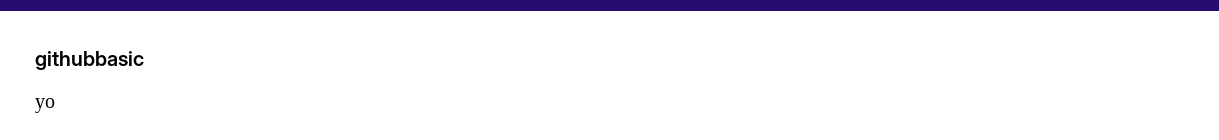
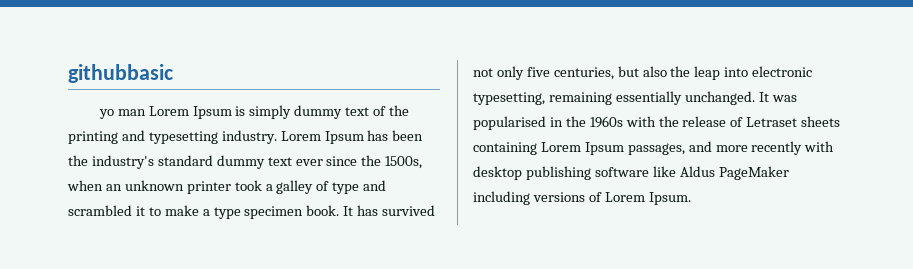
(55, 105) none -> [117,105,409,119] [68,130,424,144] [68,155,423,169] [67,180,387,194] [68,205,436,219] [473,66,813,80] [473,91,797,105] [473,116,841,130] [473,141,835,155] [473,166,789,180] [473,191,691,205] man Lorem Ipsum is simply dummy text of the printing and typesetting industry. Lorem Ipsum has been the industry's standard dummy text ever since the 1500s, when an unknown printer took a galley of type and scrambled it to make a type specimen book. It has survived not only five centuries, but also the leap into electronic typesetting, remaining essentially unchanged. It was popularised in the 1960s with the release of Letraset sheets containing Lorem Ipsum passages, and more recently with desktop publishing software like Aldus PageMaker including versions of Lorem Ipsum.

